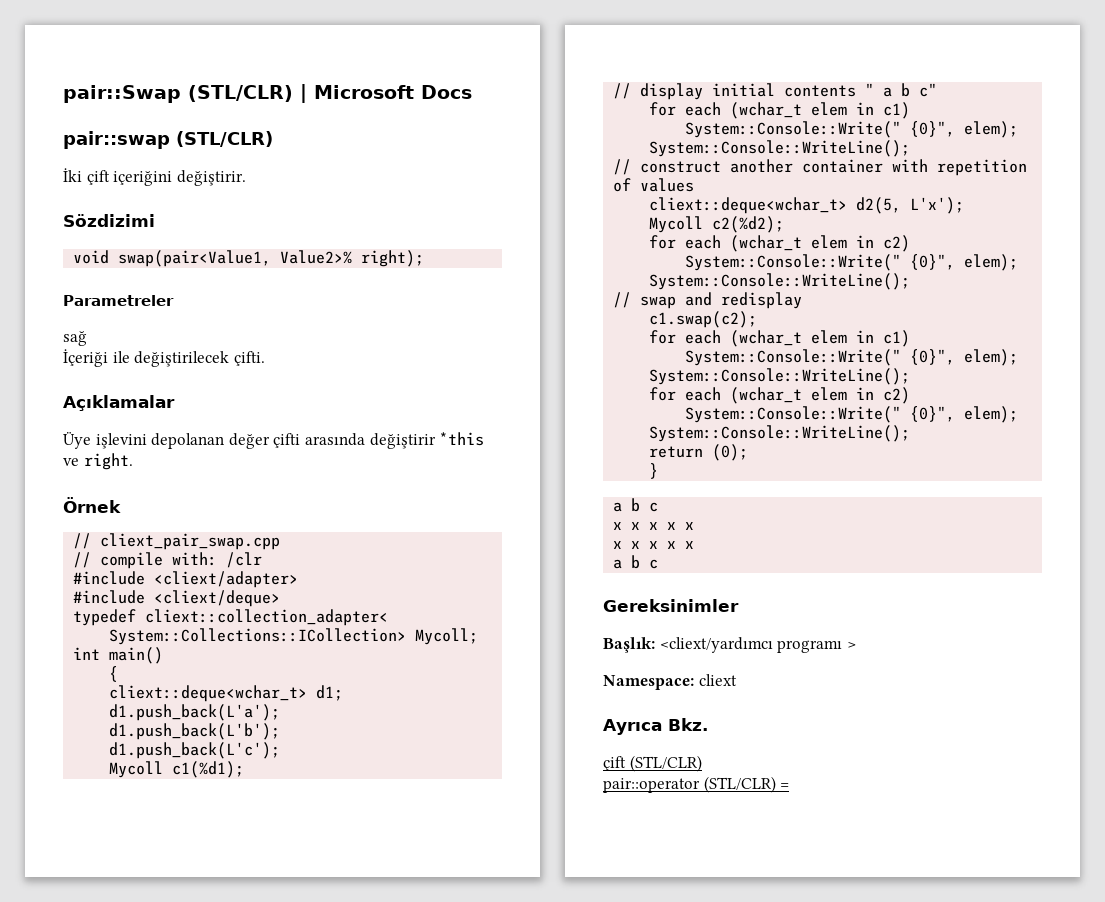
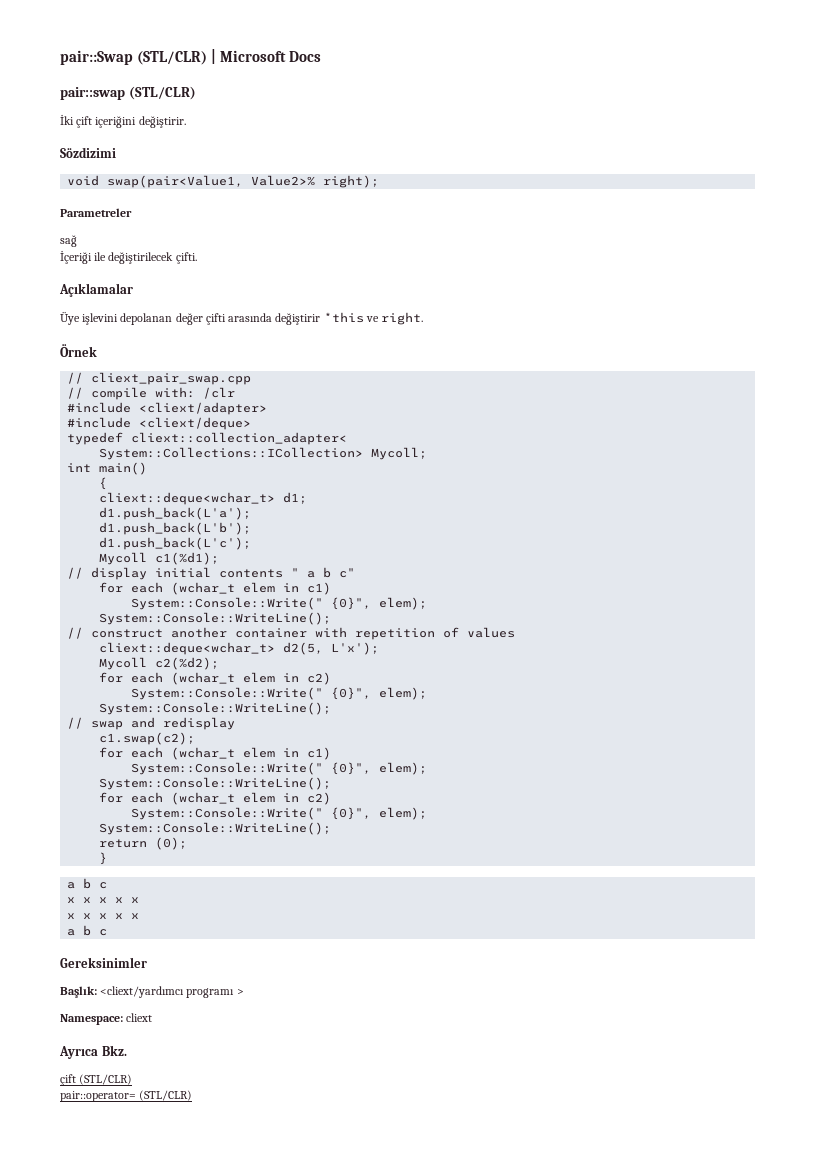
[603,776,790,793] pair::operator (STL/CLR) = -> [60,1090,193,1102] pair::operator= (STL/CLR)

